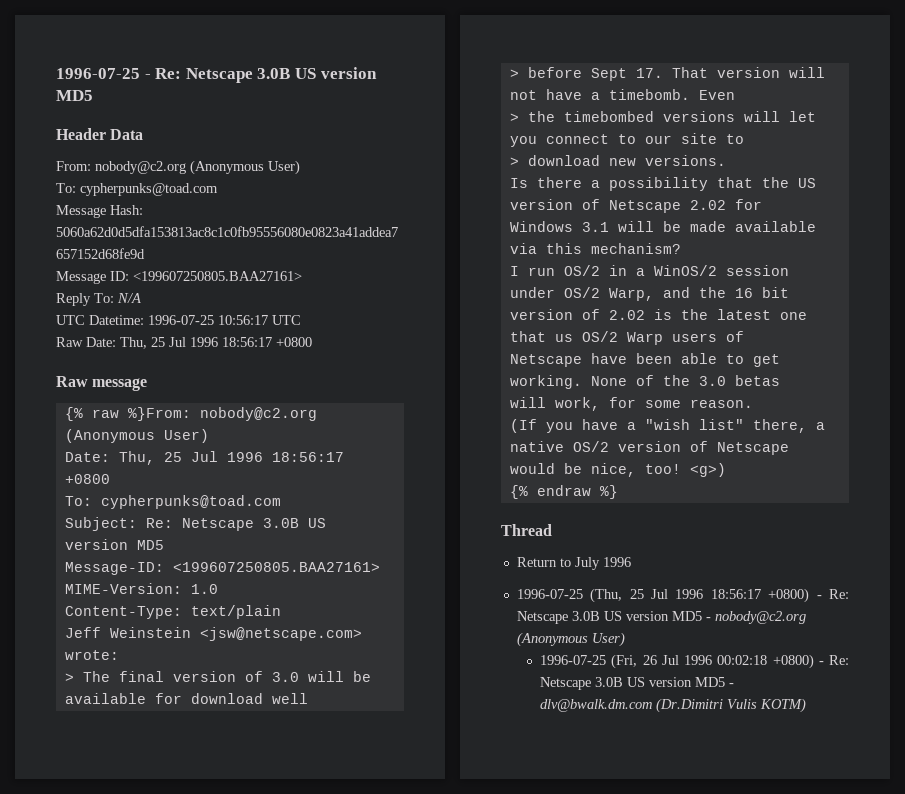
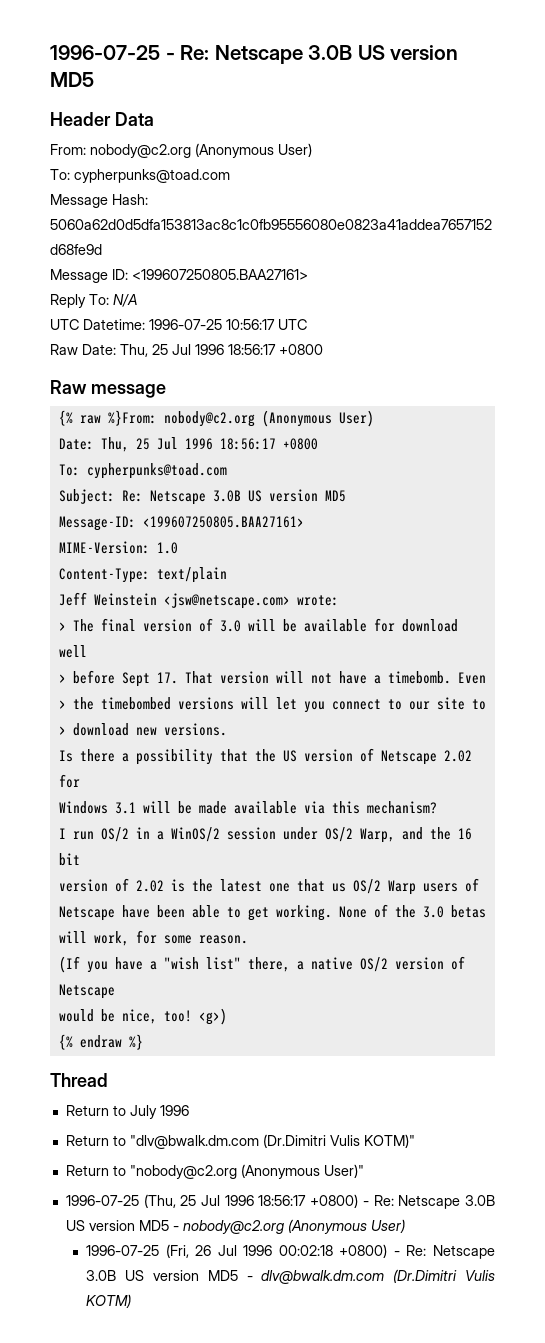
(631, 562) none -> [65,1134,415,1149] [65,1164,364,1179] // Return to "dlv@bwalk.dm.com (Dr.Dimitri Vulis KOTM)" // Return to "nobody@c2.org (Anonymous User)"

